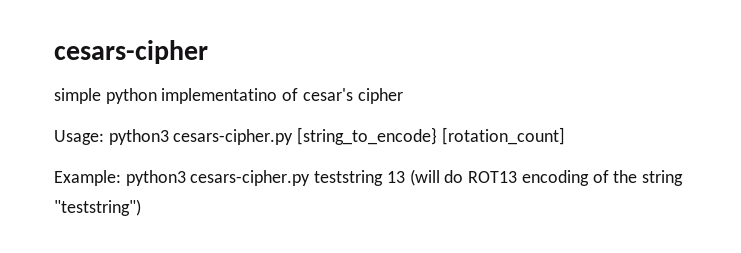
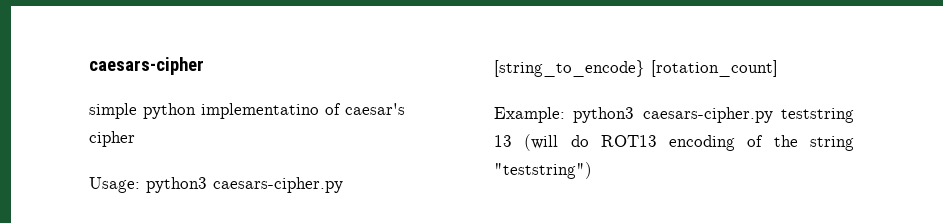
[54,40,208,64] cesars-cipher -> [89,57,204,75] caesars-cipher
[302,88,353,101] cesar's -> [345,103,405,115] caesar's
[173,129,294,145] cesars-cipher.py -> [213,177,343,193] caesars-cipher.py
[190,170,311,186] cesars-cipher.py -> [642,107,773,123] caesars-cipher.py

